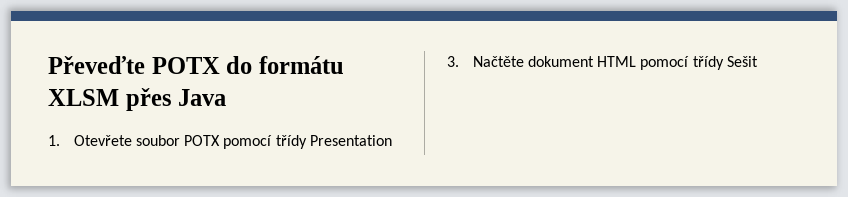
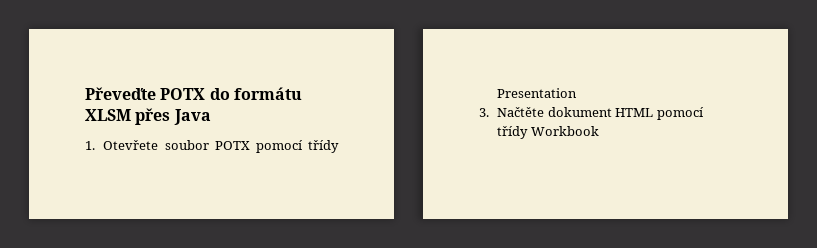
[726,56,758,67] Sešit -> [530,126,599,136] Workbook

